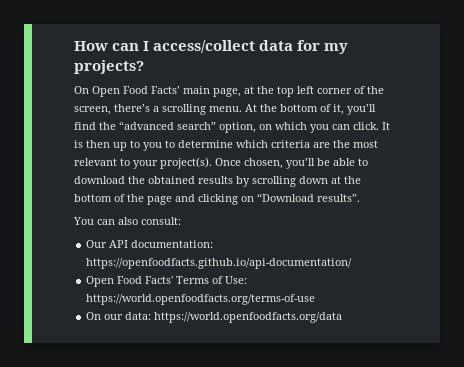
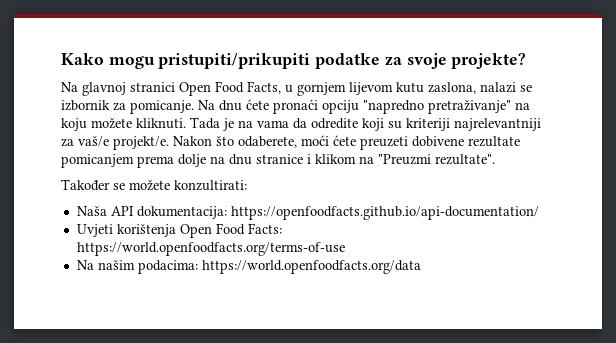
[74,40,349,54] [74,60,144,74] [74,86,384,97] [74,104,376,115] [74,121,390,133] [74,140,378,151] [74,157,368,169] [74,176,361,187] [74,193,360,205] [73,217,181,225] [86,240,214,248] [86,258,353,269] [86,276,248,287] [86,294,316,305] [86,312,152,320] How can I access/collect data for my projects? // On Open Food Facts’ main page, at the top left corner of the screen, there’s a scrolling menu. At the bottom of it, you’ll find the “advanced search” option, on which you can click. It is then up to you to determine which criteria are the most relevant to your project(s). Once chosen, you’ll be able to download the obtained results by scrolling down at the bottom of the page and clicking on “Download results”. // You can also consult: // Our API documentation: https://openfoodfacts.github.io/api-documentation/ // Open Food Facts' Terms of Use: https://world.openfoodfacts.org/terms-of-use // On our data: -> [61,53,527,69] [61,81,532,96] [61,99,530,114] [61,117,541,131] [61,135,520,150] [61,154,495,168] [61,179,247,191] [76,206,539,220] [76,223,282,238] [76,242,345,256] [76,260,198,274] Kako mogu pristupiti/prikupiti podatke za svoje projekte? // Na glavnoj stranici Open Food Facts, u gornjem lijevom kutu zaslona, nalazi se izbornik za pomicanje. Na dnu ćete pronaći opciju "napredno pretraživanje" na koju možete kliknuti. Tada je na vama da odredite koji su kriteriji najrelevantniji za vaš/e projekt/e. Nakon što odaberete, moći ćete preuzeti dobivene rezultate pomicanjem prema dolje na dnu stranice i klikom na "Preuzmi rezultate". // Također se možete konzultirati: // Naša API dokumentacija: https://openfoodfacts.github.io/api-documentation/ // Uvjeti korištenja Open Food Facts: https://world.openfoodfacts.org/terms-of-use // Na našim podacima:

